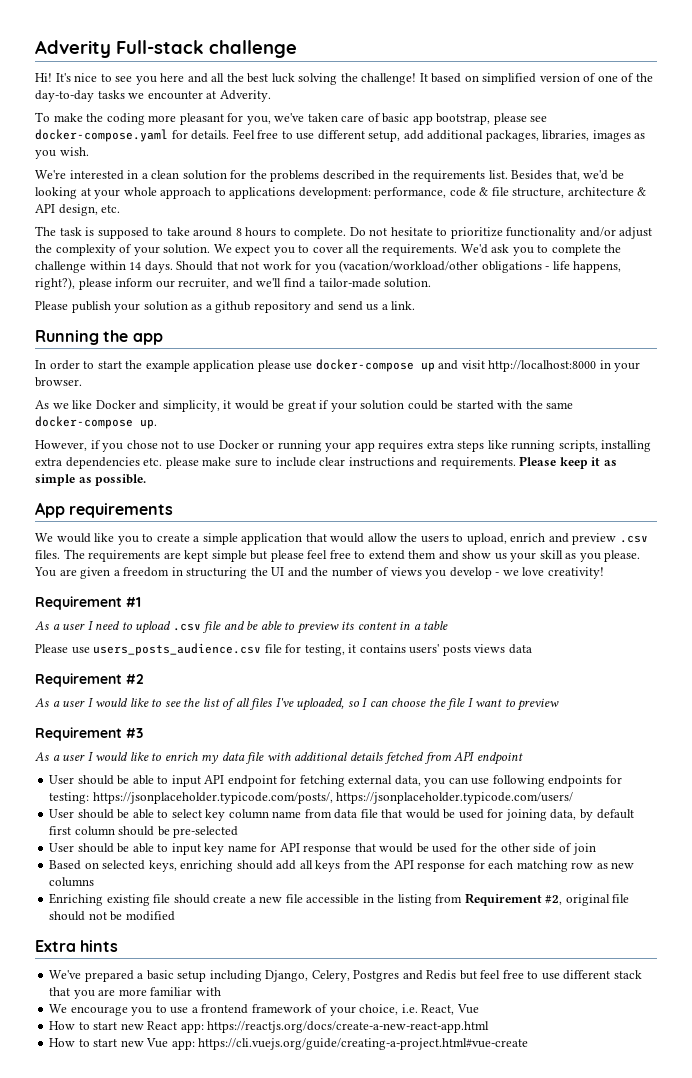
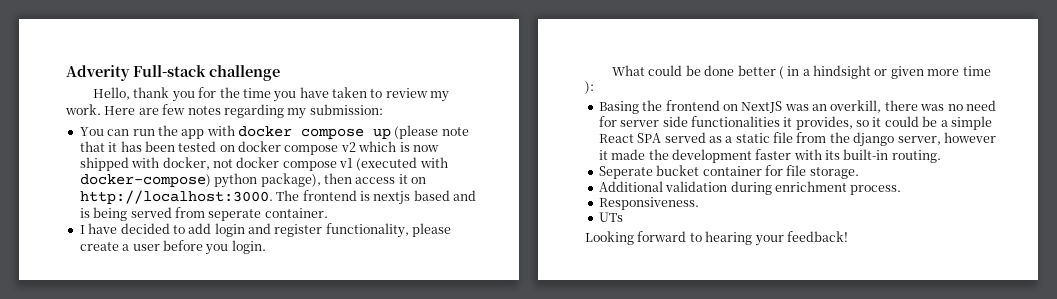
[35,73,653,85] [35,90,271,102] [35,112,548,125] [35,129,646,142] [35,147,89,159] [35,170,624,182] [35,187,647,199] [35,204,121,216] [35,226,653,239] [35,244,622,256] [35,260,622,273] [35,277,432,290] [35,301,416,313] [35,330,163,345] [35,359,641,372] [35,377,82,387] [35,400,574,412] [35,416,157,429] [35,440,652,452] [35,456,617,469] [35,474,147,486] [35,502,174,518] [35,533,648,545] [35,549,641,562] [34,567,604,579] [35,596,141,610] [35,621,449,634] [35,643,532,656] [35,673,144,687] [35,698,560,711] [35,727,143,741] [35,751,523,765] [49,775,622,787] [49,792,574,804] [49,809,634,821] [49,826,239,838] [49,843,596,855] [49,860,635,872] [49,877,95,887] [49,893,630,906] [49,911,175,921] [35,940,119,952] [49,970,642,982] [49,987,221,999] [49,1004,479,1016] [49,1021,490,1033] [49,1038,529,1050] Hi! It's nice to see you here and all the best luck solving the challenge! It based on simplified version of one of the day-to-day tasks we encounter at Adverity. // To make the coding more pleasant for you, we've taken care of basic app bootstrap, please see docker-compose.yaml for details. Feel free to use different setup, add additional packages, libraries, images as you wish. // We're interested in a clean solution for the problems described in the requirements list. Besides that, we'd be looking at your whole approach to applications development: performance, code & file structure, architecture & API design, etc. // The task is supposed to take around 8 hours to complete. Do not hesitate to prioritize functionality and/or adjust the complexity of your solution. We expect you to cover all the requirements. We'd ask you to complete the challenge within 14 days. Should that not work for you (vacation/workload/other obligations - life happens, right?), please inform our recruiter, and we'll find a tailor-made solution. // Please publish your solution as a github repository and send us a link. // Running the app // In order to start the example application please use docker-compose up and visit http://localhost:8000 in your browser. // As we like Docker and simplicity, it would be great if your solution could be started with the same docker-compose up. // However, if you chose not to use Docker or running your app requires extra steps like running scripts, installing extra dependencies etc. please make sure to include clear instructions and requirements. Please keep it as simple as possible. // App requirements // We would like you to create a simple application that would allow the users to upload, enrich and preview .csv files. The requirements are kept simple but please feel free to extend them and show us your skill as you please. You are given a freedom in structuring the UI and the number of views you develop - we love creativity! // Requirement #1 // As a user I need to upload .csv file and be able to preview its content in a table // Please use users_posts_audience.csv file for testing, it contains users' posts views data // Requirement #2 // As a user I would like to see the list of all files I've uploaded, so I can choose the file I want to preview // Requirement #3 // As a user I would like to enrich my data file with additional details fetched from API endpoint // User should be able to input API endpoint for fetching external data, you can use following endpoints for testing: https://jsonplaceholder.typicode.com/posts/, https://jsonplaceholder.typicode.com/users/ // User should be able to select key column name from data file that would be used for joining data, by default first column should be pre-selected // User should be able to input key name for API response that would be used for the other side of join // Based on selected keys, enriching should add all keys from the API response for each matching row as new columns // Enriching existing file should create a new file accessible in the listing from Requirement #2, original file should not be modified // Extra hints // We've prepared a basic setup including Django, Celery, Postgres and Redis but feel free to use different stack that you are more familiar with // We encourage you to use a frontend framework of your choice, i.e. React, Vue // How to start new React app: https://reactjs.org/docs/create-a-new-react-app.html // How to start new Vue app: https://cli.vuejs.org/guide/creating-a-project.html#vue-create -> [93,87,450,102] [65,104,383,119] [79,125,469,139] [79,141,439,155] [79,157,448,171] [79,173,426,188] [79,190,476,205] [79,207,328,221] [79,223,452,238] [79,240,266,255] [612,65,991,79] [585,81,594,94] [598,100,996,114] [598,116,992,130] [598,132,996,147] [598,149,941,163] [598,165,859,179] [598,181,902,195] [598,197,699,210] [598,212,623,222] [585,231,848,246] Hello, thank you for the time you have taken to review my work. Here are few notes regarding my submission: // You can run the app with docker compose up (please note that it has been tested on docker compose v2 which is now shipped with docker, not docker compose v1 (executed with docker-compose) python package), then access it on http://localhost:3000. The frontend is nextjs based and is being served from seperate container. // I have decided to add login and register functionality, please create a user before you login. // What could be done better ( in a hindsight or given more time ): // Basing the frontend on NextJS was an overkill, there was no need for server side functionalities it provides, so it could be a simple React SPA served as a static file from the django server, however it made the development faster with its built-in routing. // Seperate bucket container for file storage. // Additional validation during enrichment process. // Responsiveness. // UTs // Looking forward to hearing your feedback!

